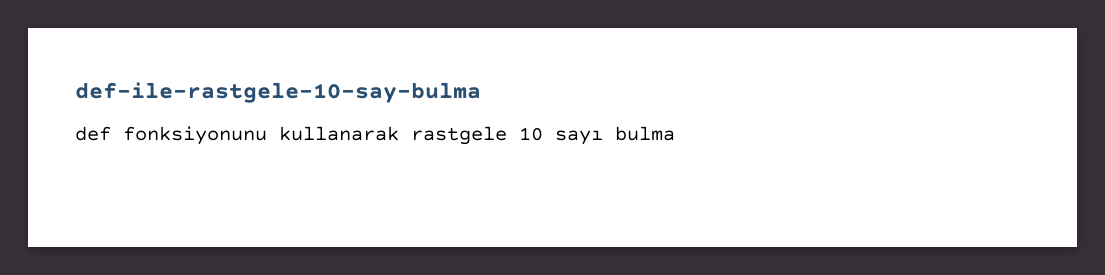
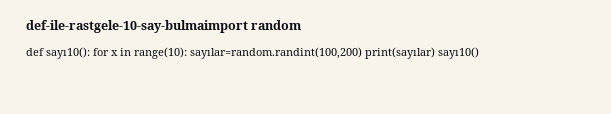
[75,82,481,103] def-ile-rastgele-10-say-bulma -> [26,20,302,33] def-ile-rastgele-10-say-bulmaimport random
[123,126,675,145] fonksiyonunu kullanarak rastgele 10 sayı bulma -> [46,47,479,59] sayı10(): for x in range(10): sayılar=random.randint(100,200) print(sayılar) sayı10()

